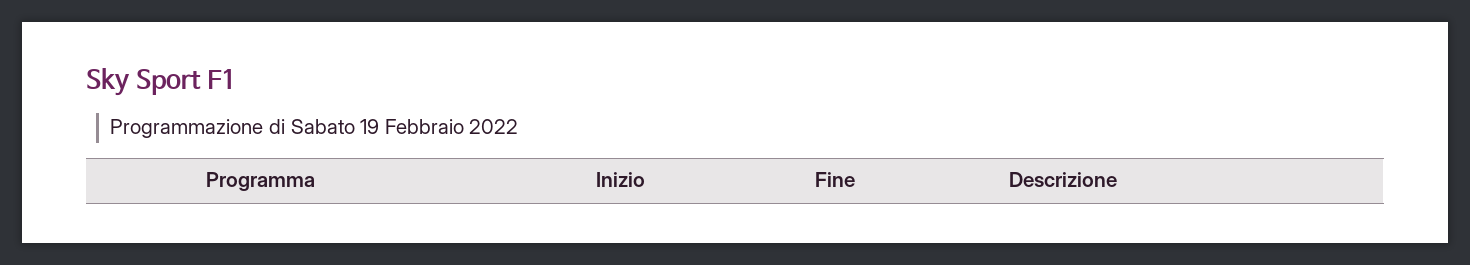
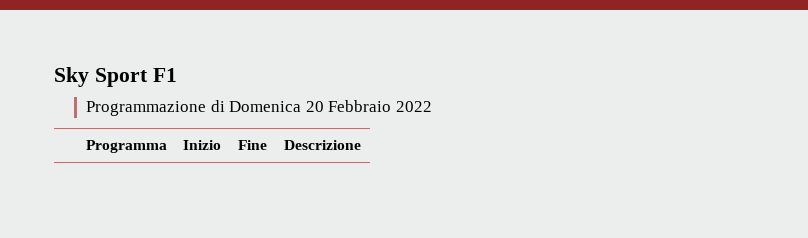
[290,119,380,134] Sabato 19 -> [229,101,324,112] Domenica 20

